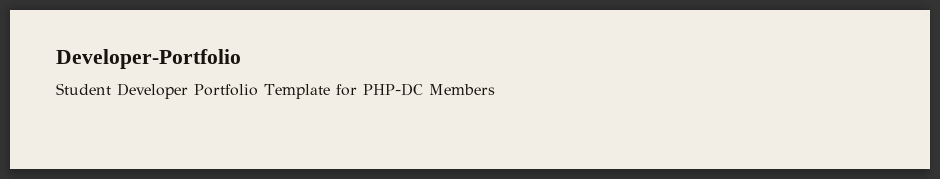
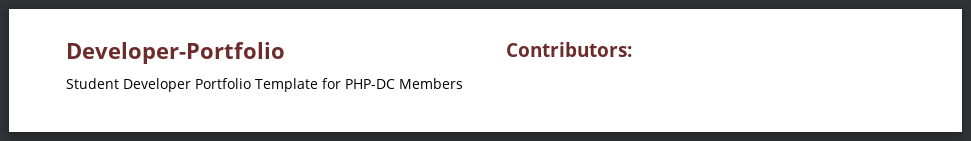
(495, 89) none -> [506,42,632,57] // Contributors:

